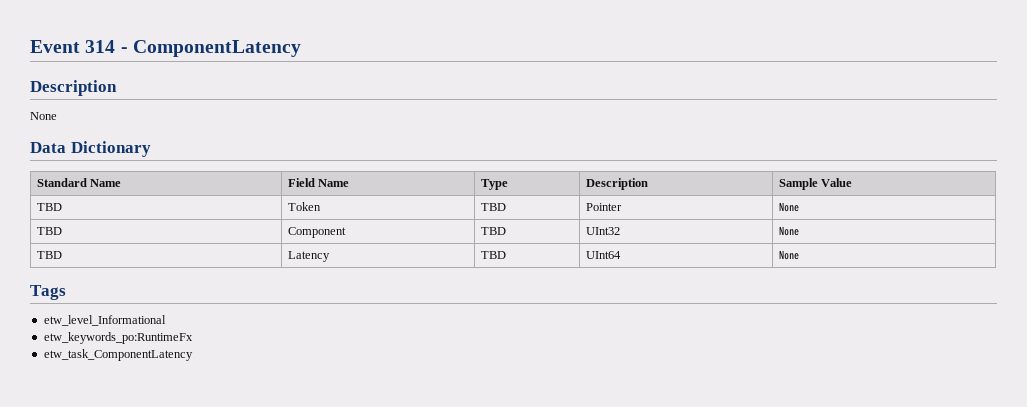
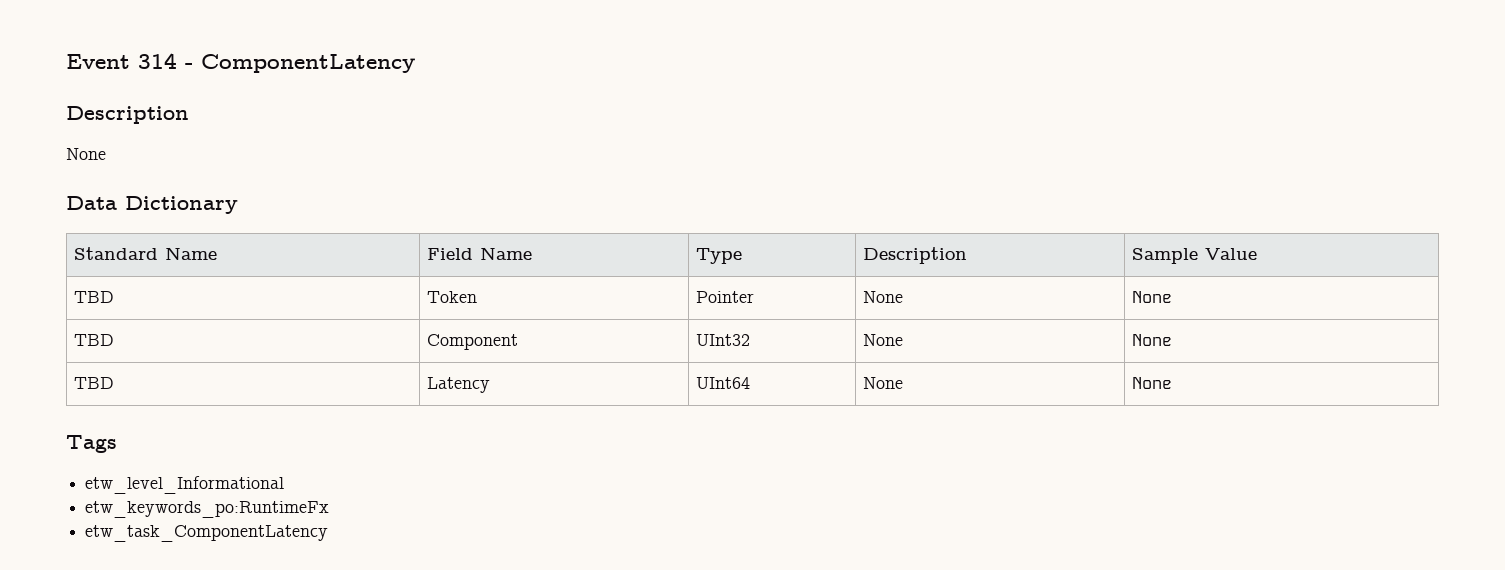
[481,203,507,211] [586,203,623,211] TBD | Pointer -> [696,291,755,303] [863,291,904,303] Pointer | None
[481,227,507,235] [586,227,621,235] TBD | UInt32 -> [696,334,751,346] [863,334,904,346] UInt32 | None
[481,251,507,259] [586,251,622,259] TBD | UInt64 -> [696,377,751,389] [863,377,904,389] UInt64 | None

